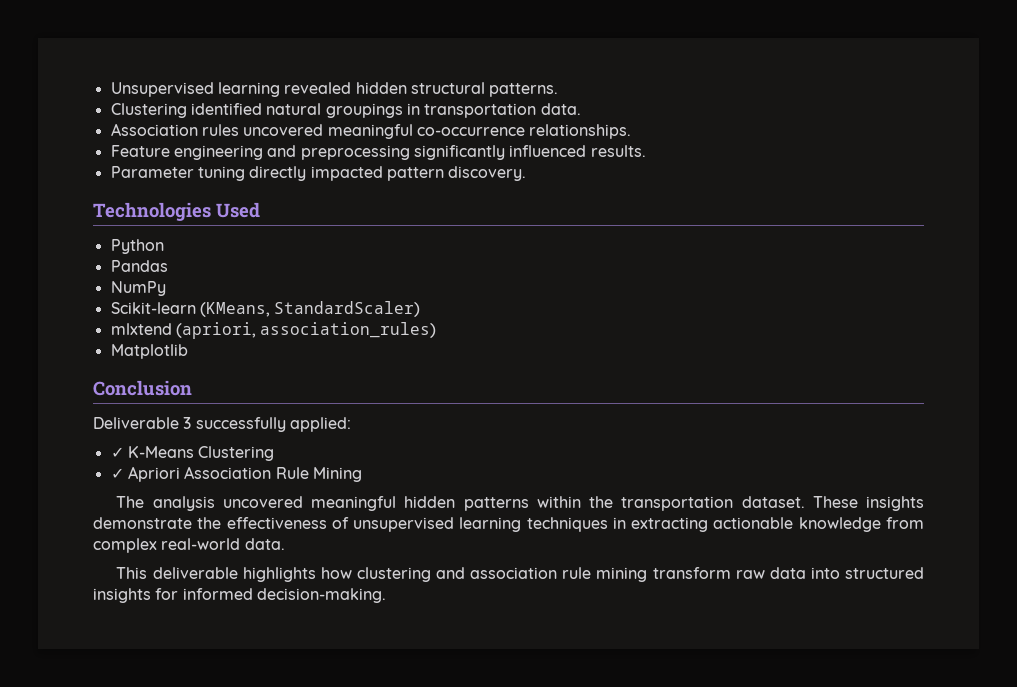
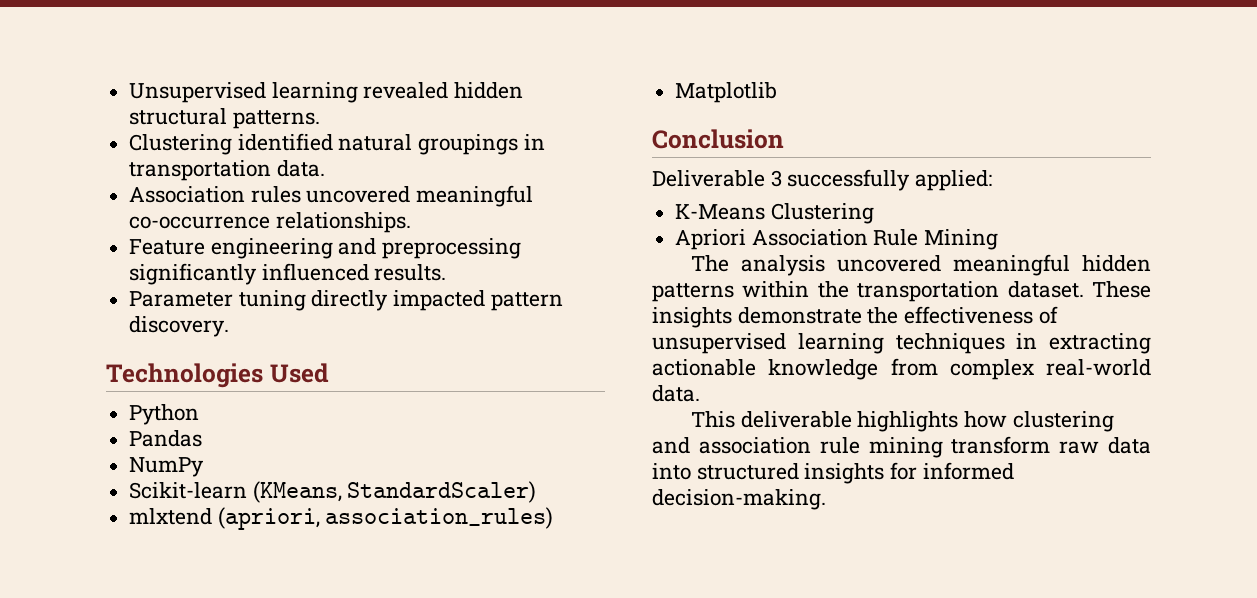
[110,447,124,458] ✓ -> (993, 180) none
[110,468,124,479] ✓ -> (874, 213) none

